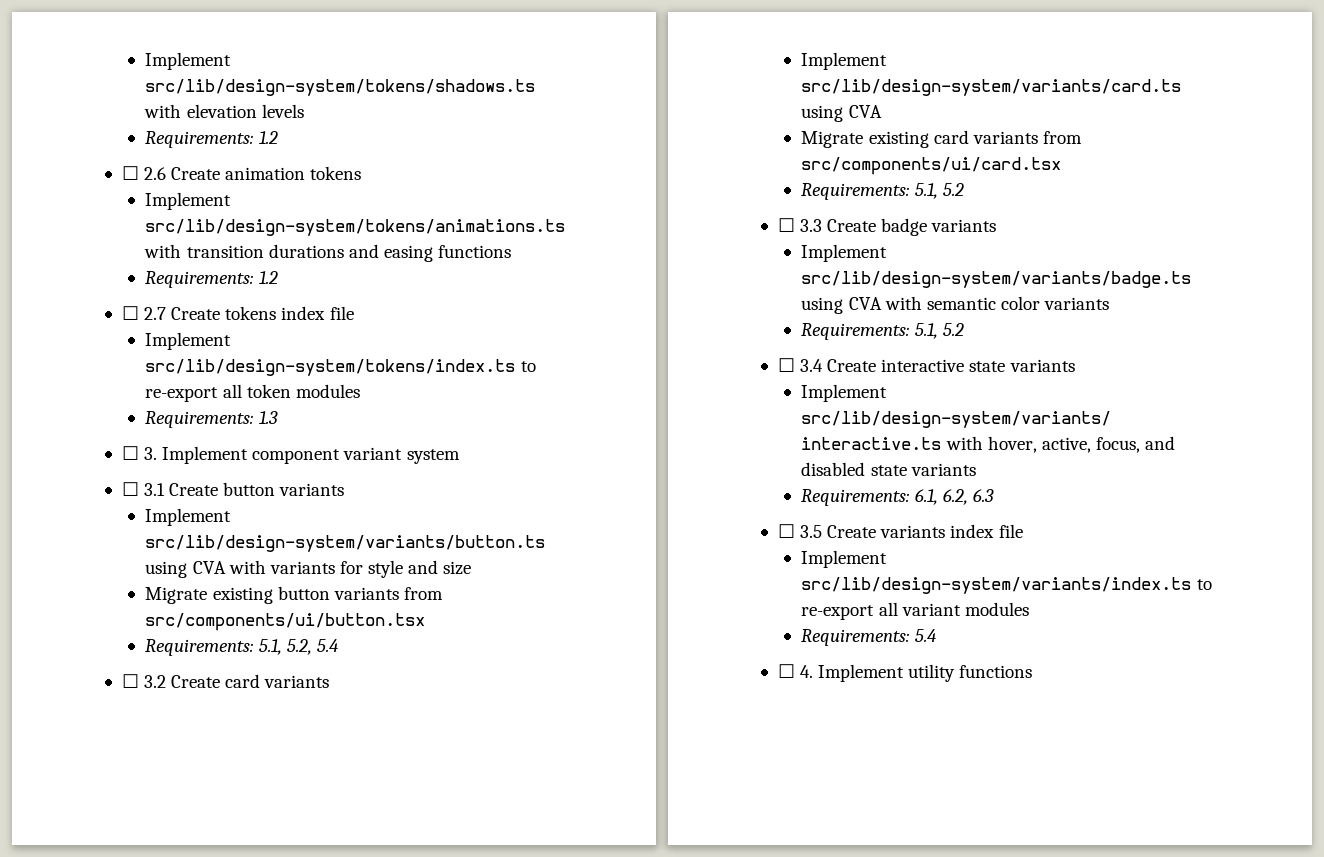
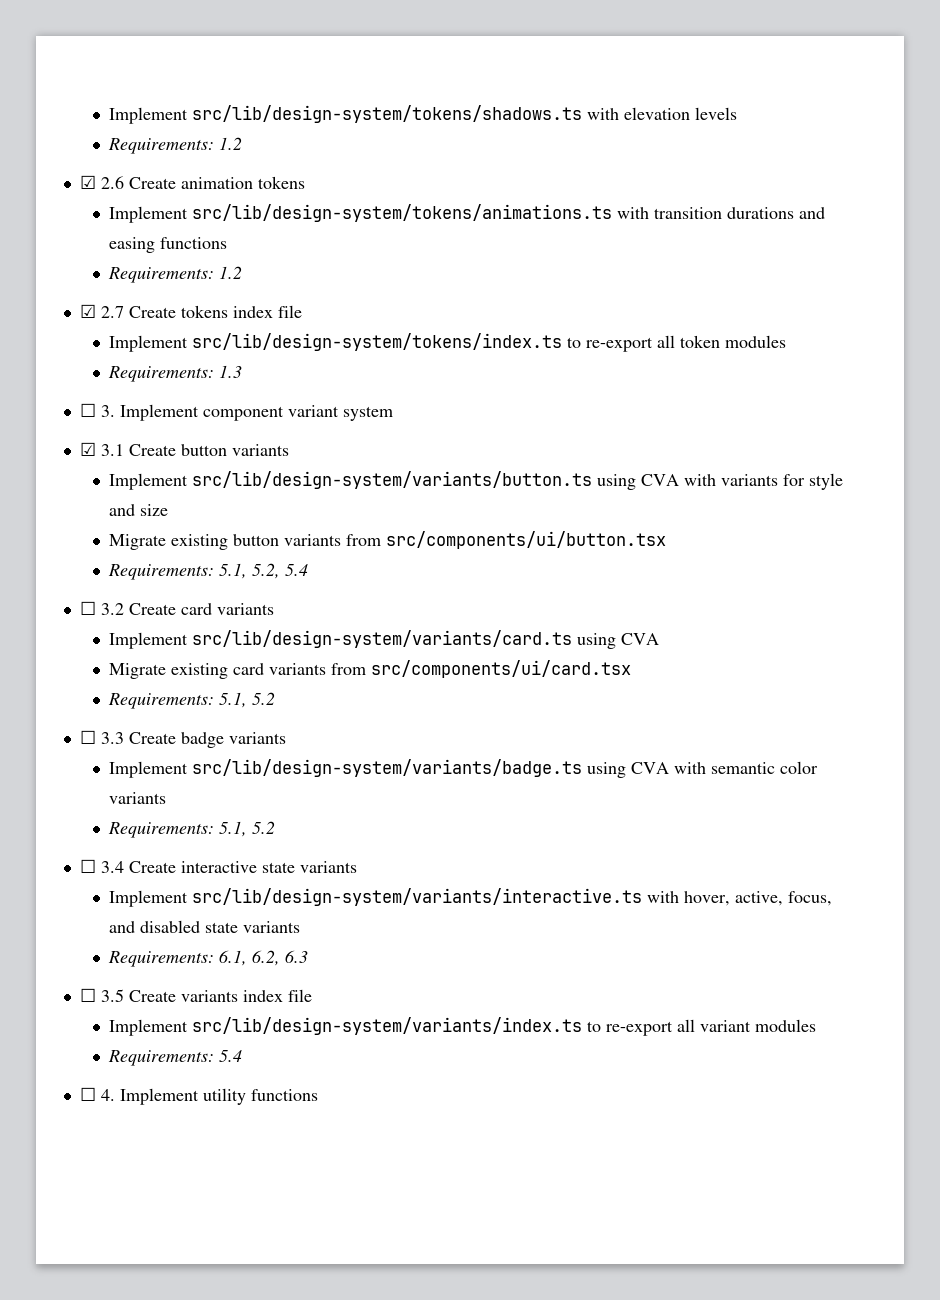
[121,166,139,180] ☐ -> [79,175,96,189] ☑
[121,306,139,320] ☐ -> [79,304,96,318] ☑
[121,482,139,496] ☐ -> [79,442,96,456] ☑

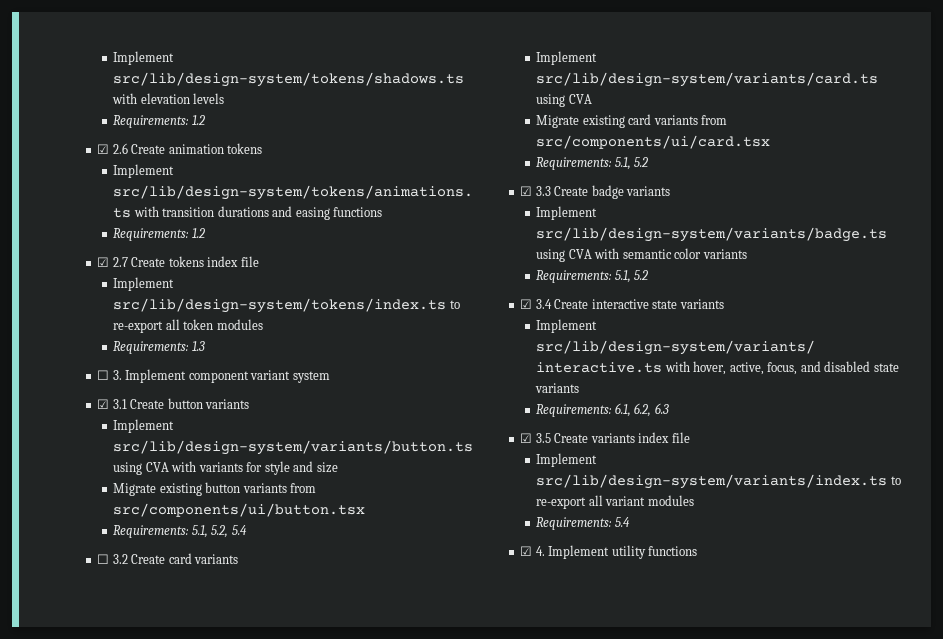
[79,730,96,744] ☐ -> [520,186,533,196] ☑
[79,859,96,873] ☐ -> [520,299,533,309] ☑
[79,988,96,1002] ☐ -> [520,433,533,443] ☑
[79,1087,96,1101] ☐ -> [520,546,533,556] ☑

